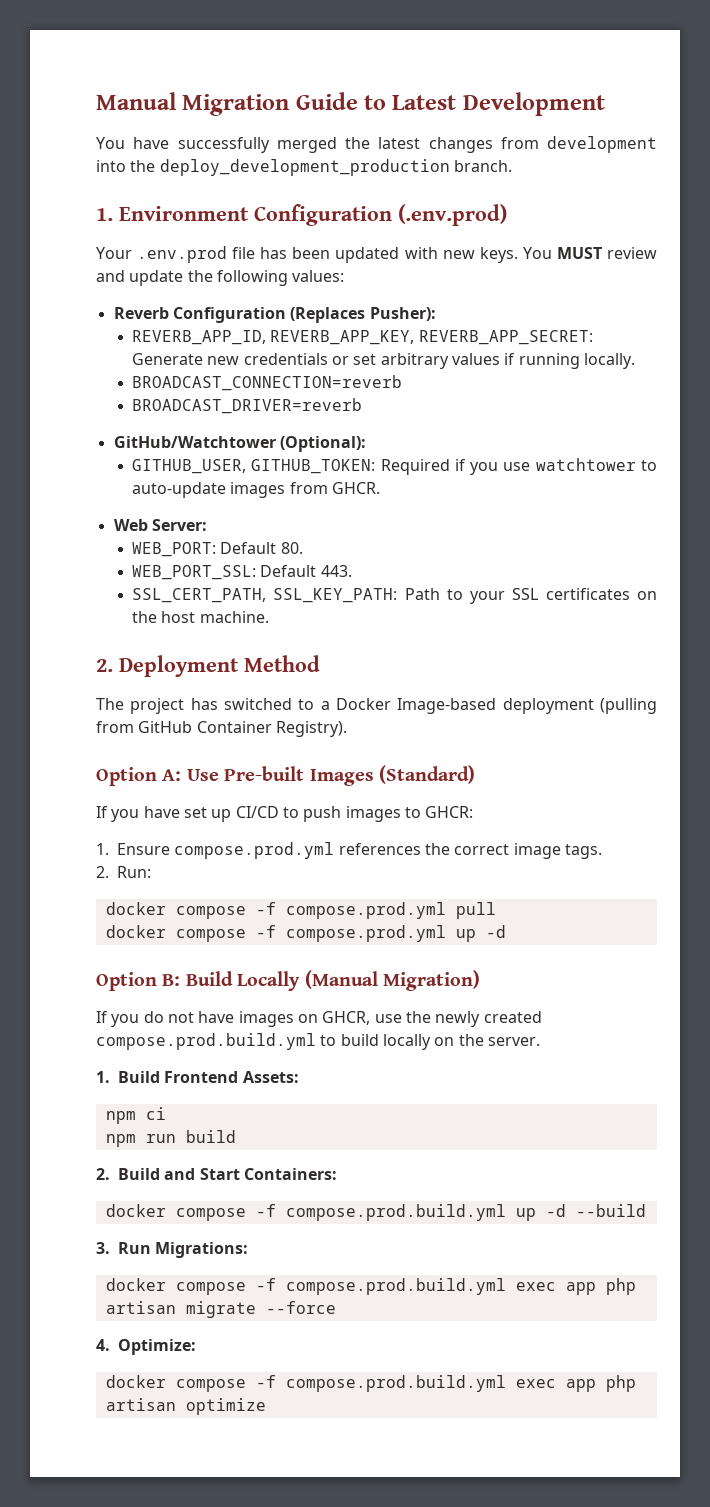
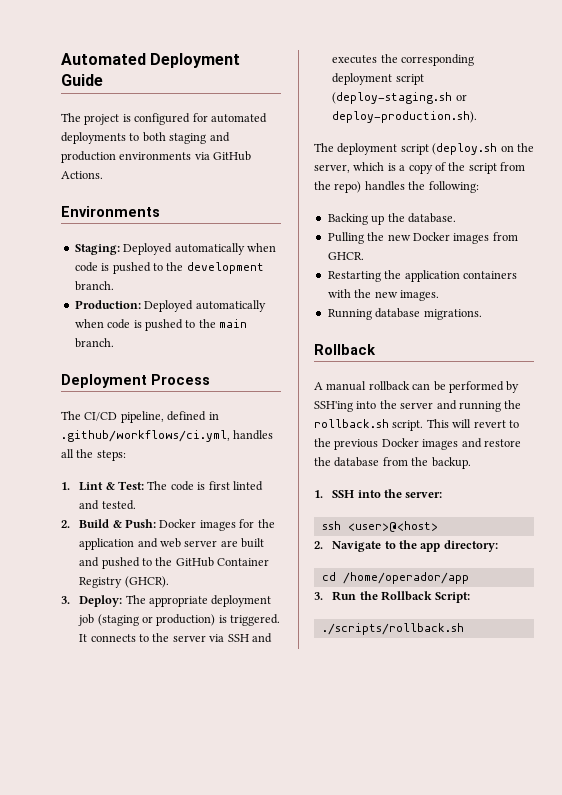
[96,92,290,116] Manual Migration -> [61,53,241,68] Automated Deployment
[364,92,605,116] [96,136,657,153] [96,159,512,176] [96,204,507,226] [96,246,657,263] [96,270,345,286] [113,307,436,323] [132,330,593,345] [132,353,635,369] [132,375,403,391] [132,398,363,414] [113,436,366,452] [132,458,658,475] [132,482,380,498] [113,519,207,531] [132,542,303,557] [132,565,352,580] [132,588,658,604] [132,611,269,623] [96,655,320,677] [96,698,657,714] [96,721,347,737] [96,765,475,786] [96,806,474,822] [96,842,602,859] [96,866,151,878] [105,902,496,919] [105,925,506,942] [96,970,480,991] [96,1011,542,1027] [96,1033,540,1050] [96,1071,299,1083] [105,1107,166,1124] [105,1130,236,1147] [96,1168,337,1180] [105,1204,646,1221] [96,1242,249,1258] [105,1278,636,1295] [105,1301,336,1318] [96,1339,196,1355] [105,1375,636,1392] [105,1398,266,1415] to Latest Development // You have successfully merged the latest changes from development into the deploy_development_production branch. // 1. Environment Configuration (.env.prod) // Your .env.prod file has been updated with new keys. You MUST review and update the following values: // Reverb Configuration (Replaces Pusher): // REVERB_APP_ID, REVERB_APP_KEY, REVERB_APP_SECRET: Generate new credentials or set arbitrary values if running locally. // BROADCAST_CONNECTION=reverb // BROADCAST_DRIVER=reverb // GitHub/Watchtower (Optional): // GITHUB_USER, GITHUB_TOKEN: Required if you use watchtower to auto-update images from GHCR. // Web Server: // WEB_PORT: Default 80. // WEB_PORT_SSL: Default 443. // SSL_CERT_PATH, SSL_KEY_PATH: Path to your SSL certificates on the host machine. // 2. Deployment Method // The project has switched to a Docker Image-based deployment (pulling from GitHub Container Registry). // Option A: Use Pre-built Images (Standard) // If you have set up CI/CD to push images to GHCR: // 1. Ensure compose.prod.yml references the correct image tags. // 2. Run: // docker compose -f compose.prod.yml pull // docker compose -f compose.prod.yml up -d // Option B: Build Locally (Manual Migration) // If you do not have images on GHCR, use the newly created compose.prod.build.yml to build locally on the server. // 1. Build Frontend Assets: // npm ci // npm run build // 2. Build and Start Containers: // docker compose -f compose.prod.build.yml up -d --build // 3. Run Migrations: // docker compose -f compose.prod.build.yml exec app php artisan migrate --force // 4. Optimize: // docker compose -f compose.prod.build.yml exec app php artisan optimize -> [61,113,267,125] [61,132,230,144] [61,151,252,163] [61,171,103,179] [61,206,160,217] [74,243,276,255] [74,262,264,274] [74,281,114,291] [74,300,266,312] [74,319,247,331] [74,338,114,348] [61,374,210,388] [61,411,219,423] [61,430,274,442] [61,449,126,461] [61,481,263,491] [79,500,136,510] [61,519,275,531] [79,538,265,550] [79,557,270,569] [79,576,169,588] [61,595,272,607] [78,614,281,626] [79,633,272,643] [332,54,475,66] [332,73,424,85] [332,92,467,104] [332,111,478,123] [314,143,534,155] [314,162,525,174] [314,181,479,193] [327,213,456,225] [327,232,518,244] [327,252,364,260] [327,270,517,282] [327,289,439,301] [327,308,482,320] [314,344,376,355] [314,381,520,393] [314,400,522,412] [314,419,519,431] [314,438,521,450] [314,457,471,469] [314,489,443,498] [321,521,438,532] [314,540,498,552] [321,572,469,584] [314,591,471,603] [321,623,464,635] // The project is configured for automated deployments to both staging and production environments via GitHub Actions. // Environments // Staging: Deployed automatically when code is pushed to the development branch. // Production: Deployed automatically when code is pushed to the main branch. // Deployment Process // The CI/CD pipeline, defined in .github/workflows/ci.yml, handles all the steps: // 1. Lint & Test: The code is first linted and tested. // 2. Build & Push: Docker images for the application and web server are built and pushed to the GitHub Container Registry (GHCR). // 3. Deploy: The appropriate deployment job (staging or production) is triggered. It connects to the server via SSH and executes the corresponding deployment script (deploy-staging.sh or deploy-production.sh). // The deployment script (deploy.sh on the server, which is a copy of the script from the repo) handles the following: // Backing up the database. // Pulling the new Docker images from GHCR. // Restarting the application containers with the new images. // Running database migrations. // Rollback // A manual rollback can be performed by SSH'ing into the server and running the rollback.sh script. This will revert to the previous Docker images and restore the database from the backup. // 1. SSH into the server: // ssh <user>@<host> // 2. Navigate to the app directory: // cd /home/operador/app // 3. Run the Rollback Script: // ./scripts/rollback.sh

